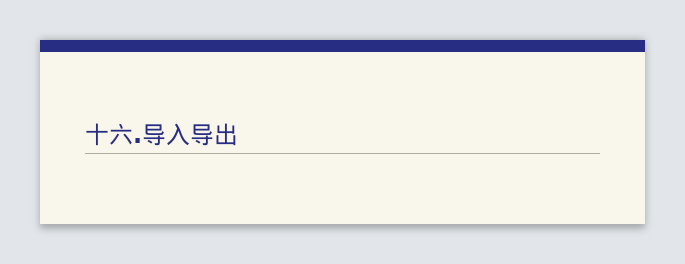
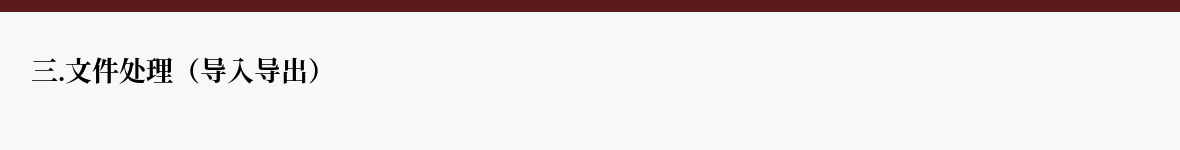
[85,123,142,146] 十六. -> [31,57,200,84] 三.文件处理（
(238, 134) none -> [308,58,335,84] ）

